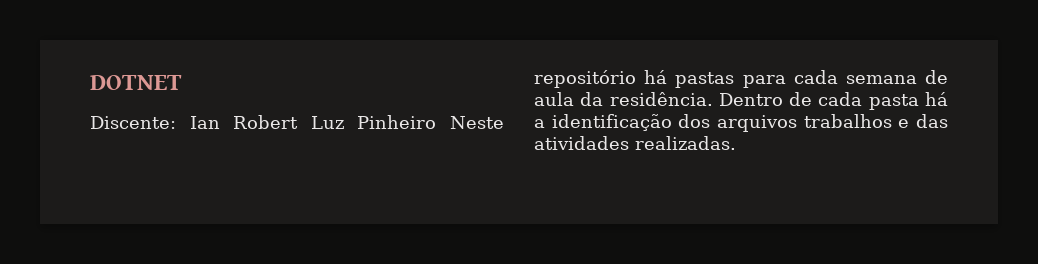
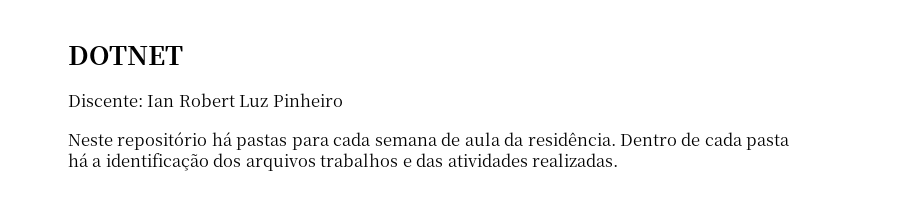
(437, 122) none -> (343, 100) //

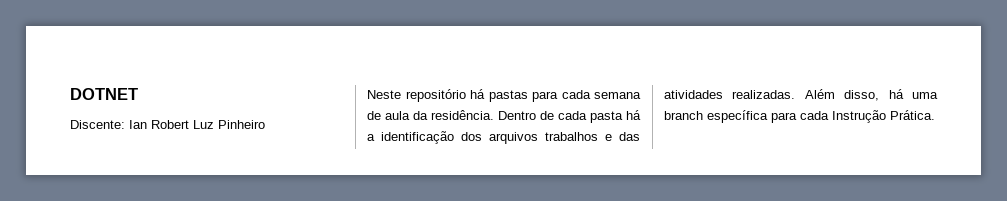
(619, 160) none -> [804,89,938,101] [664,110,935,123] Além disso, há uma branch específica para cada Instrução Prática.

